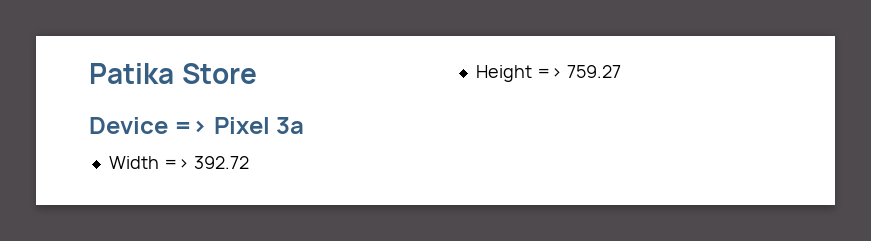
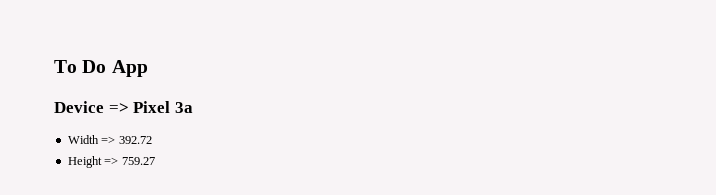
[89,63,257,84] Patika Store -> [54,60,148,77] To Do App

